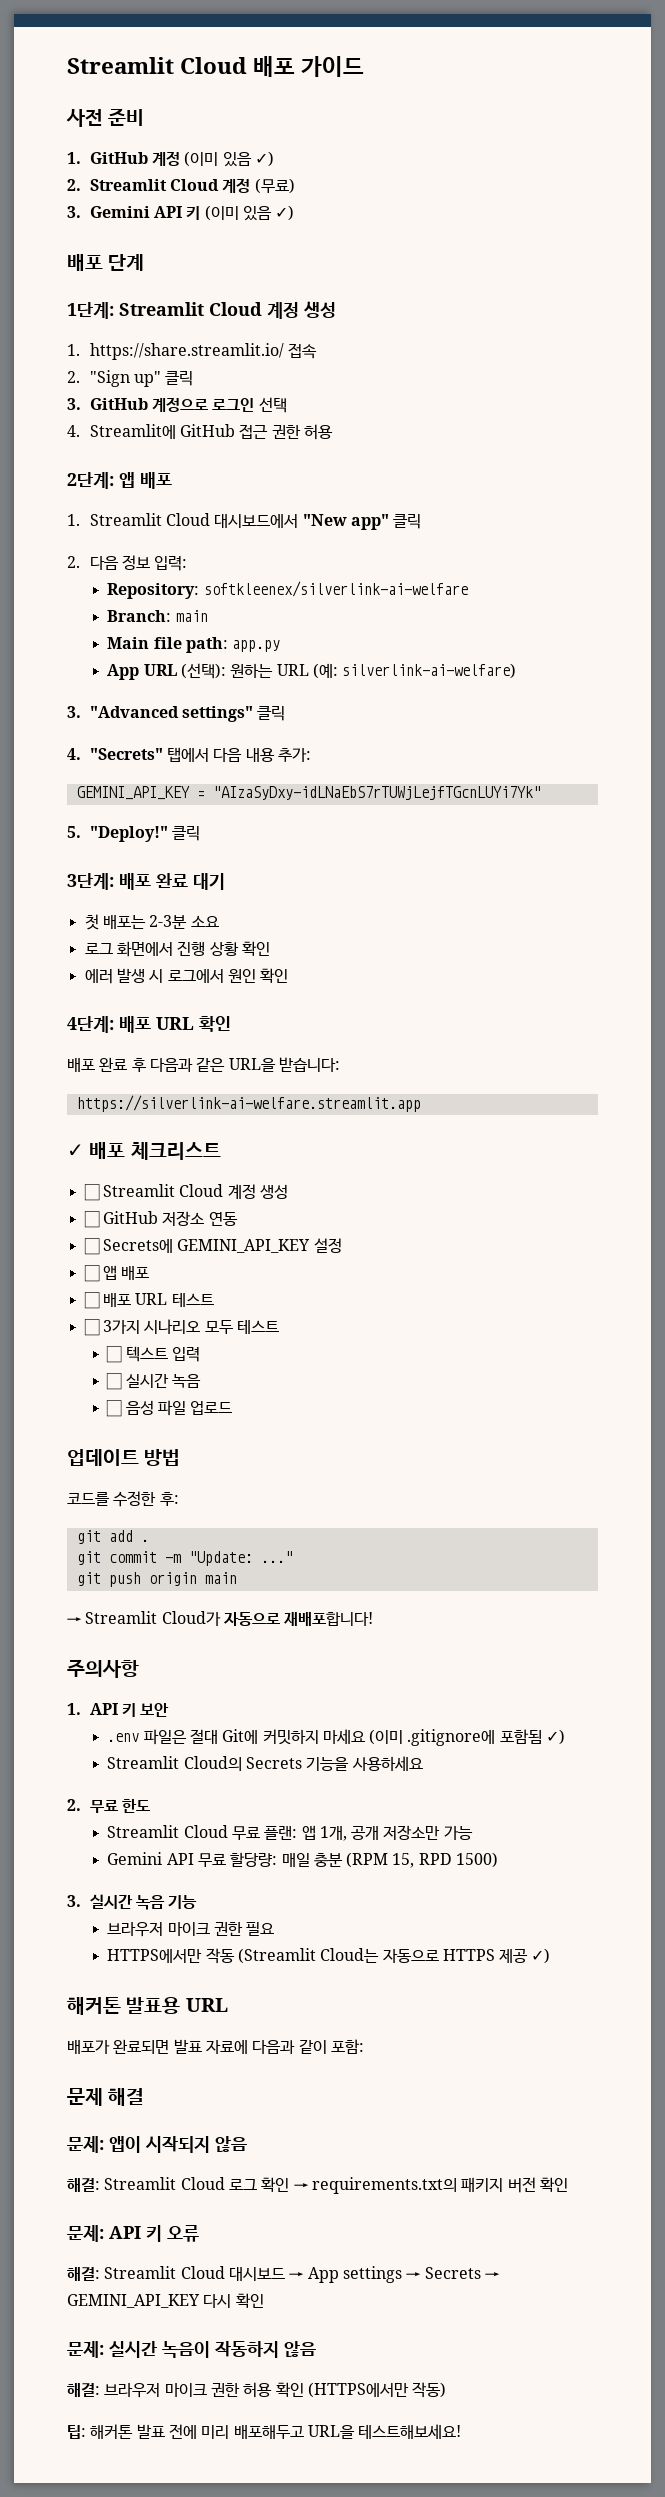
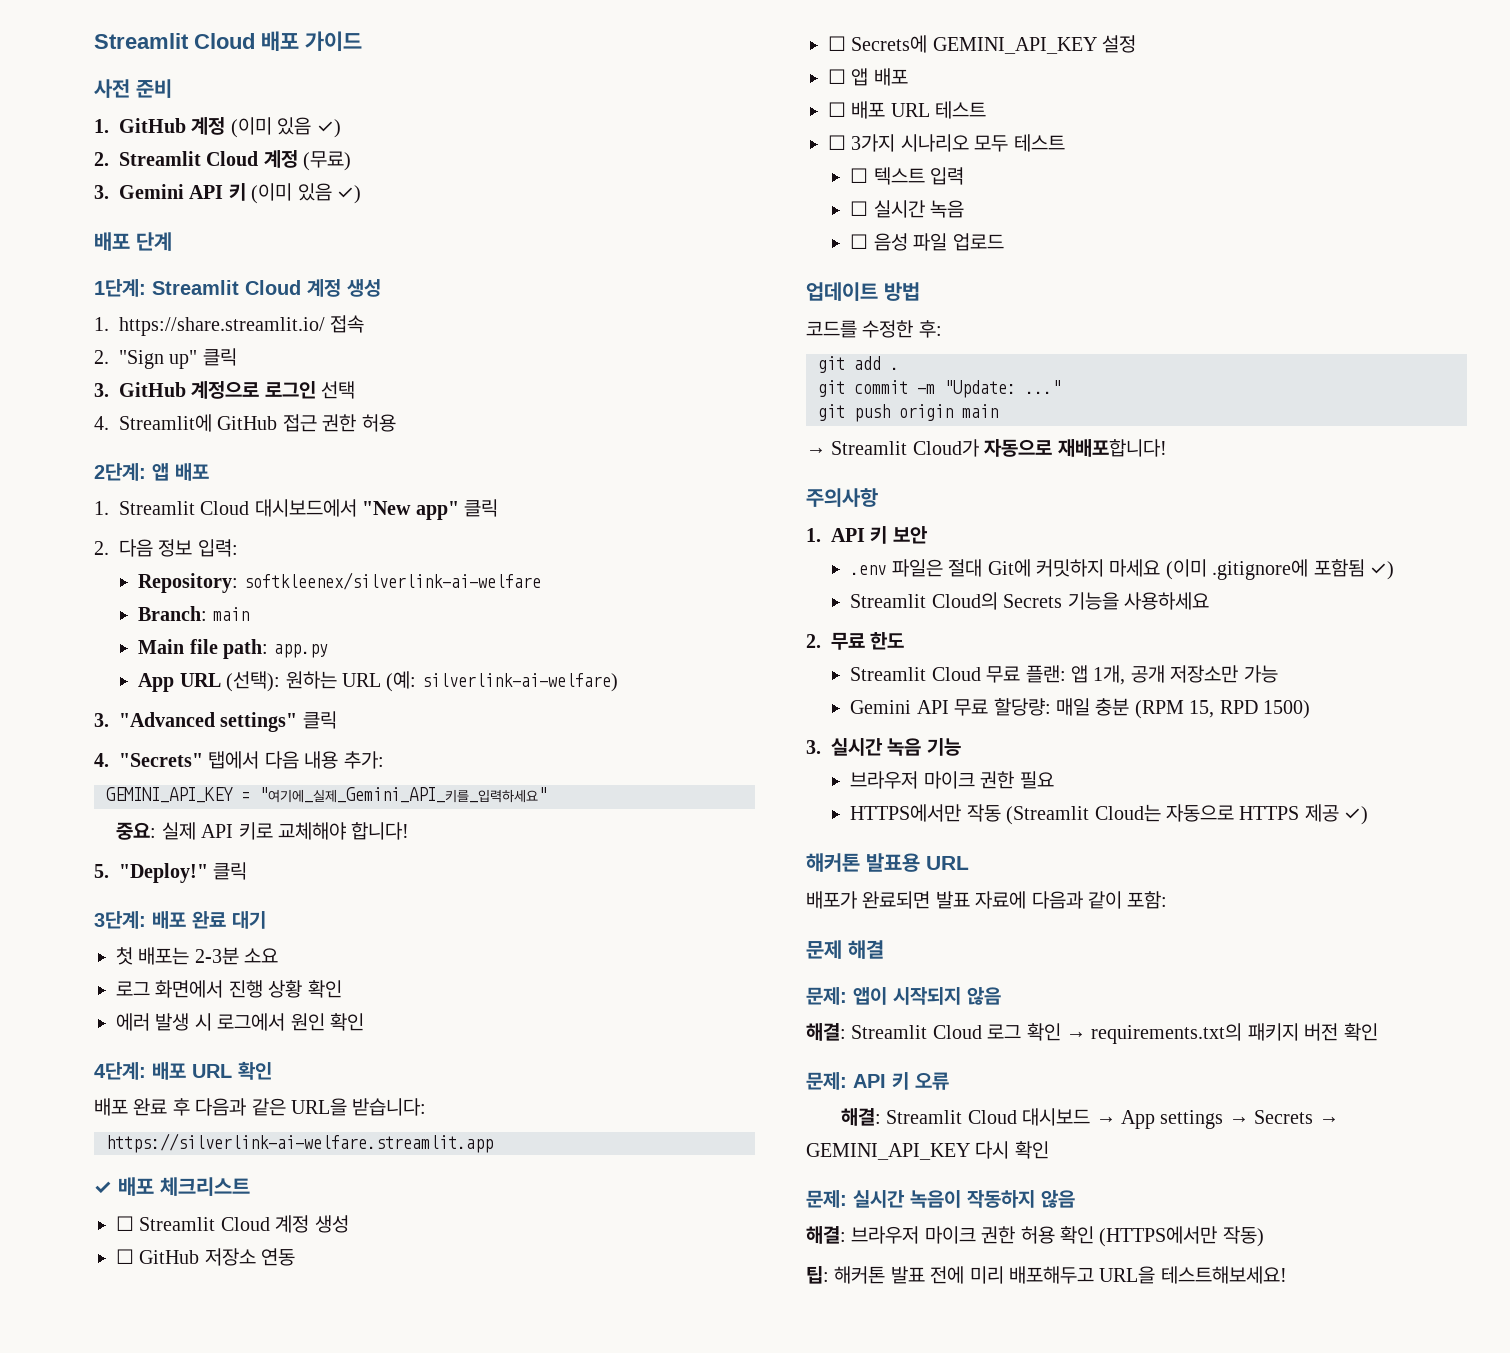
[212,786,541,800] "AIzaSyDxy-idLNaEbS7rTUWjLejfTGcnLUYi7Yk" -> [259,787,547,803] [116,822,410,840] "여기에_실제_Gemini_API_키를_입력하세요" // 중요: 실제 API 키로 교체해야 합니다!

